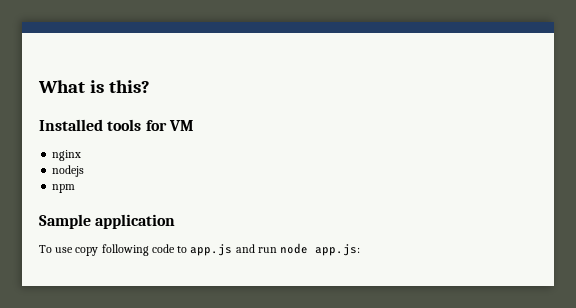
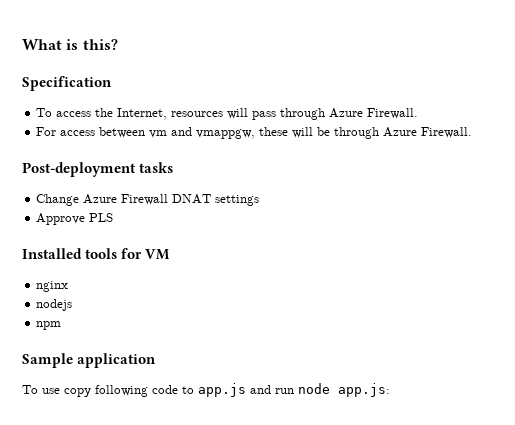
(150, 86) none -> [22,76,112,91] [36,108,419,120] [36,127,473,139] [22,162,174,177] [36,194,260,206] [36,213,114,225] // Specification // To access the Internet, resources will pass through Azure Firewall. // For access between vm and vmappgw, these will be through Azure Firewall. // Post-deployment tasks // Change Azure Firewall DNAT settings // Approve PLS

